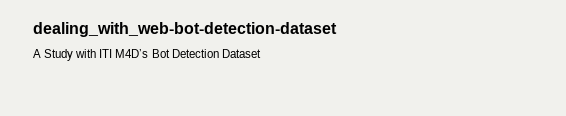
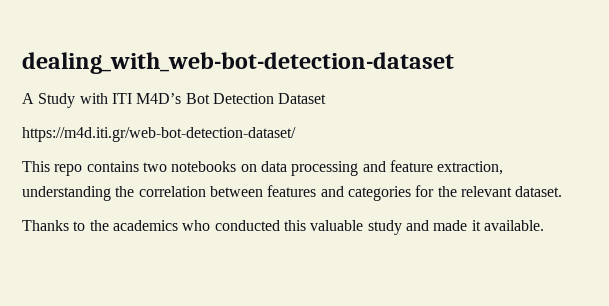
(261, 53) none -> [22,127,296,142] [22,160,504,176] [22,185,563,201] [22,220,544,235] // https://m4d.iti.gr/web-bot-detection-dataset/ // This repo contains two notebooks on data processing and feature extraction, understanding the correlation between features and categories for the relevant dataset. // Thanks to the academics who conducted this valuable study and made it available.

